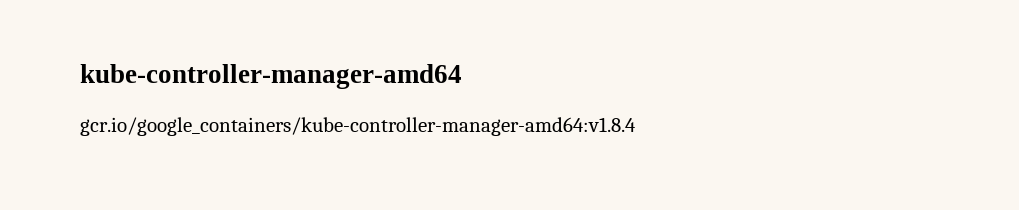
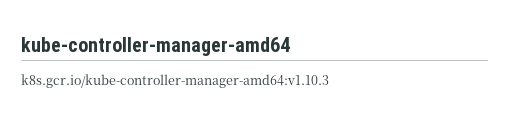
[80,117,636,136] gcr.io/google_containers/kube-controller-manager-amd64:v1.8.4 -> [21,74,329,88] k8s.gcr.io/kube-controller-manager-amd64:v1.10.3

